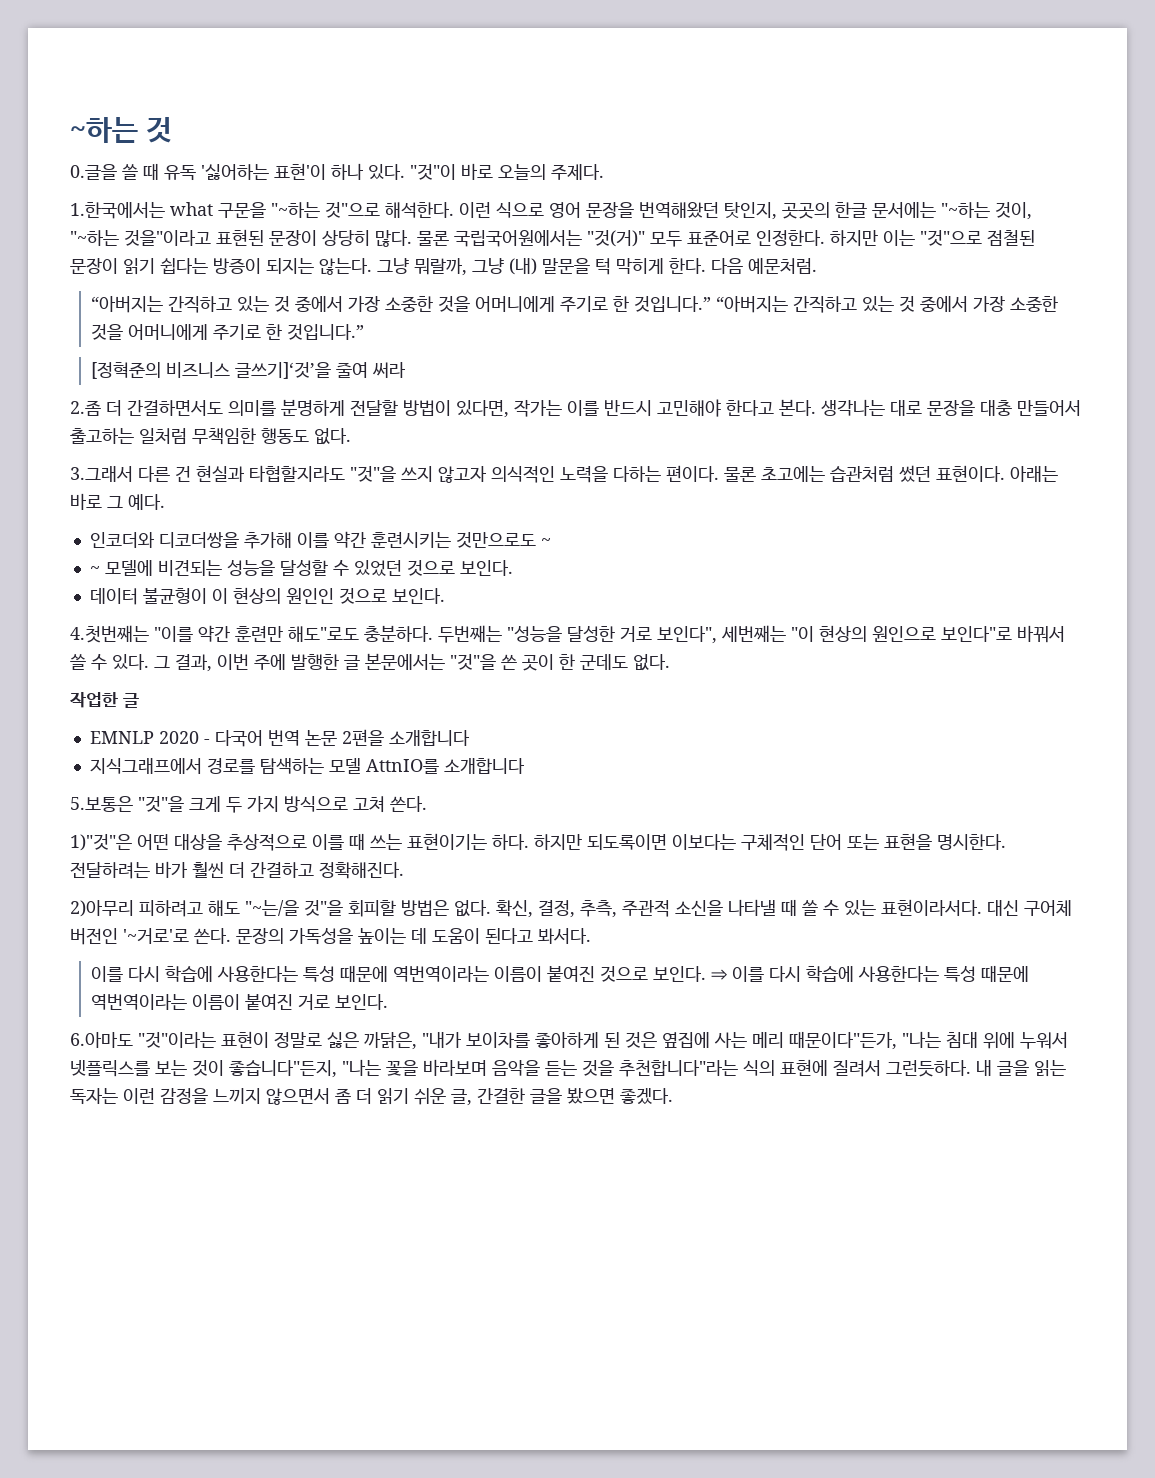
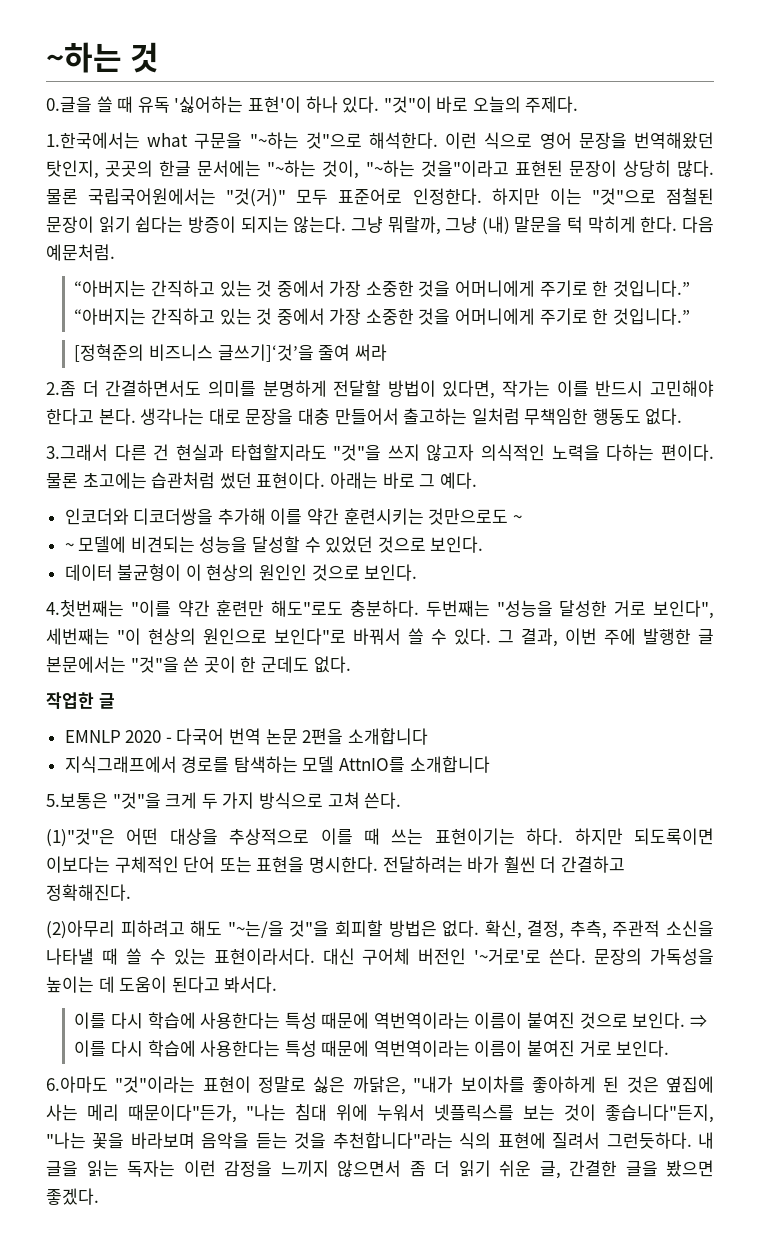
[70,834,132,851] 1)"것"은 -> [46,828,115,847] (1)"것"은
[70,900,134,917] 2)아무리 -> [46,920,115,939] (2)아무리

